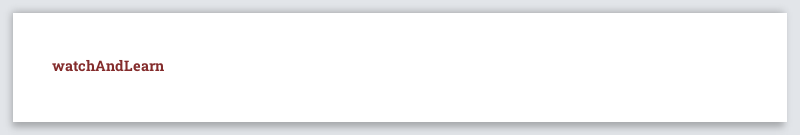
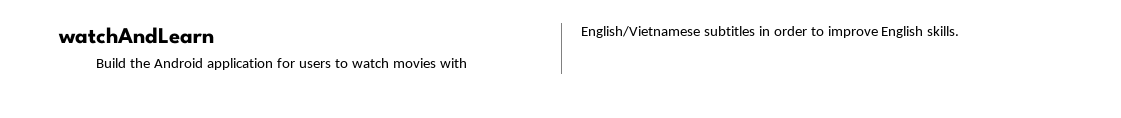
(164, 65) none -> [96,58,467,70] [581,26,960,38] // Build the Android application for users to watch movies with English/Vietnamese subtitles in order to improve English skills.

